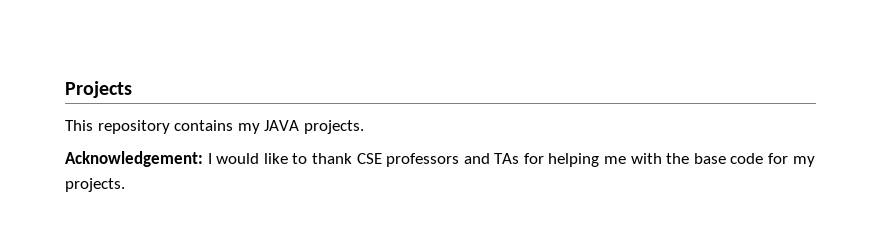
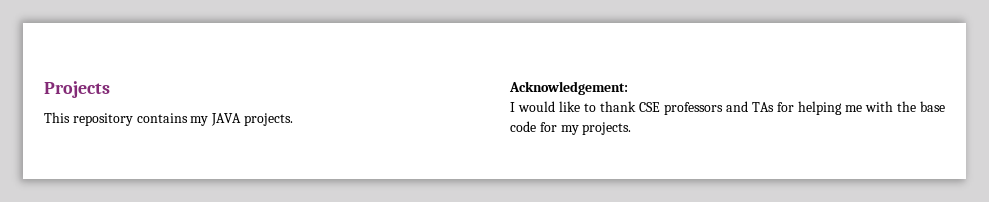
(203, 159) none -> (628, 88) //

